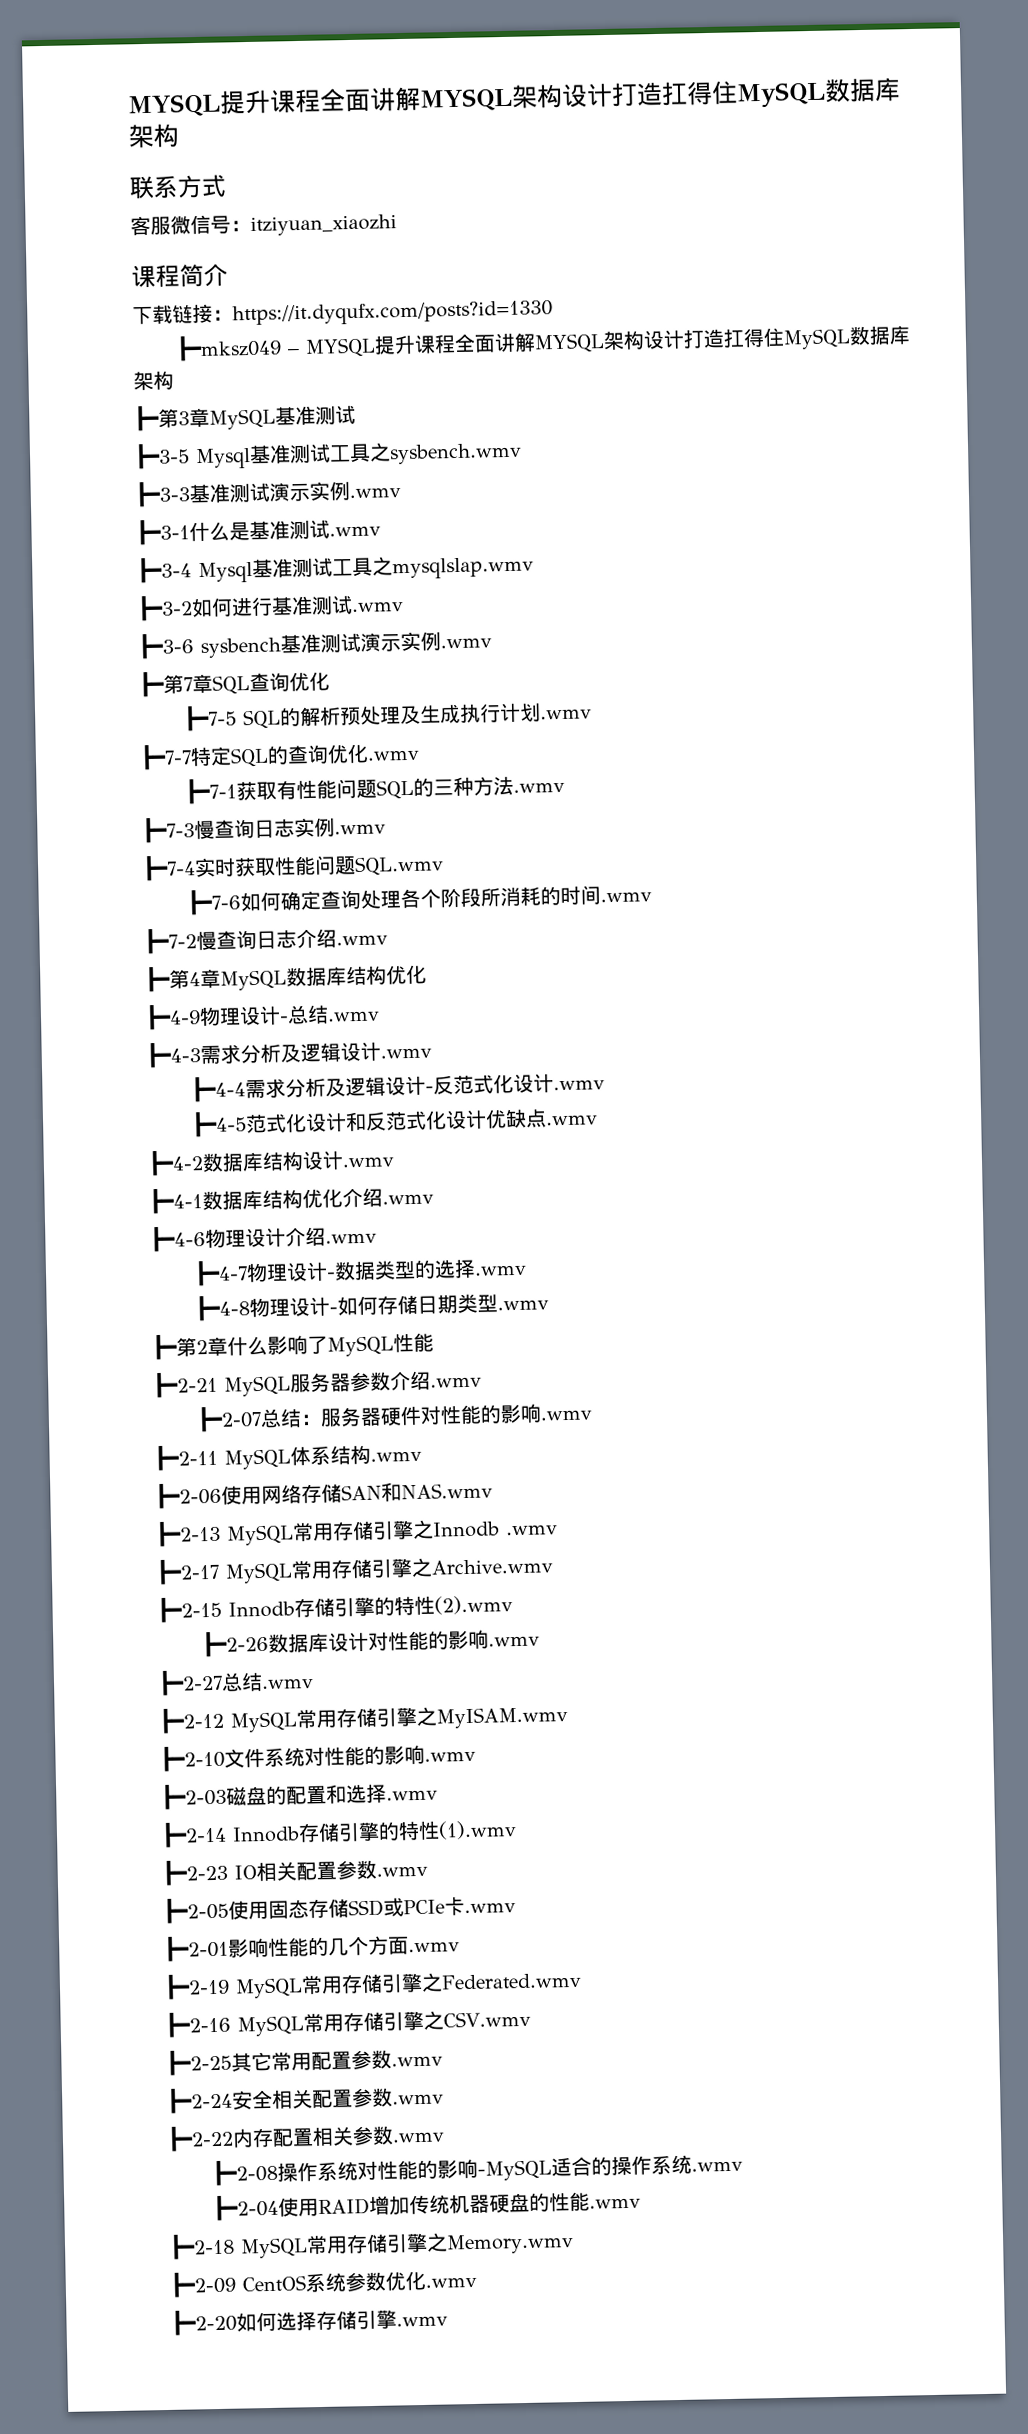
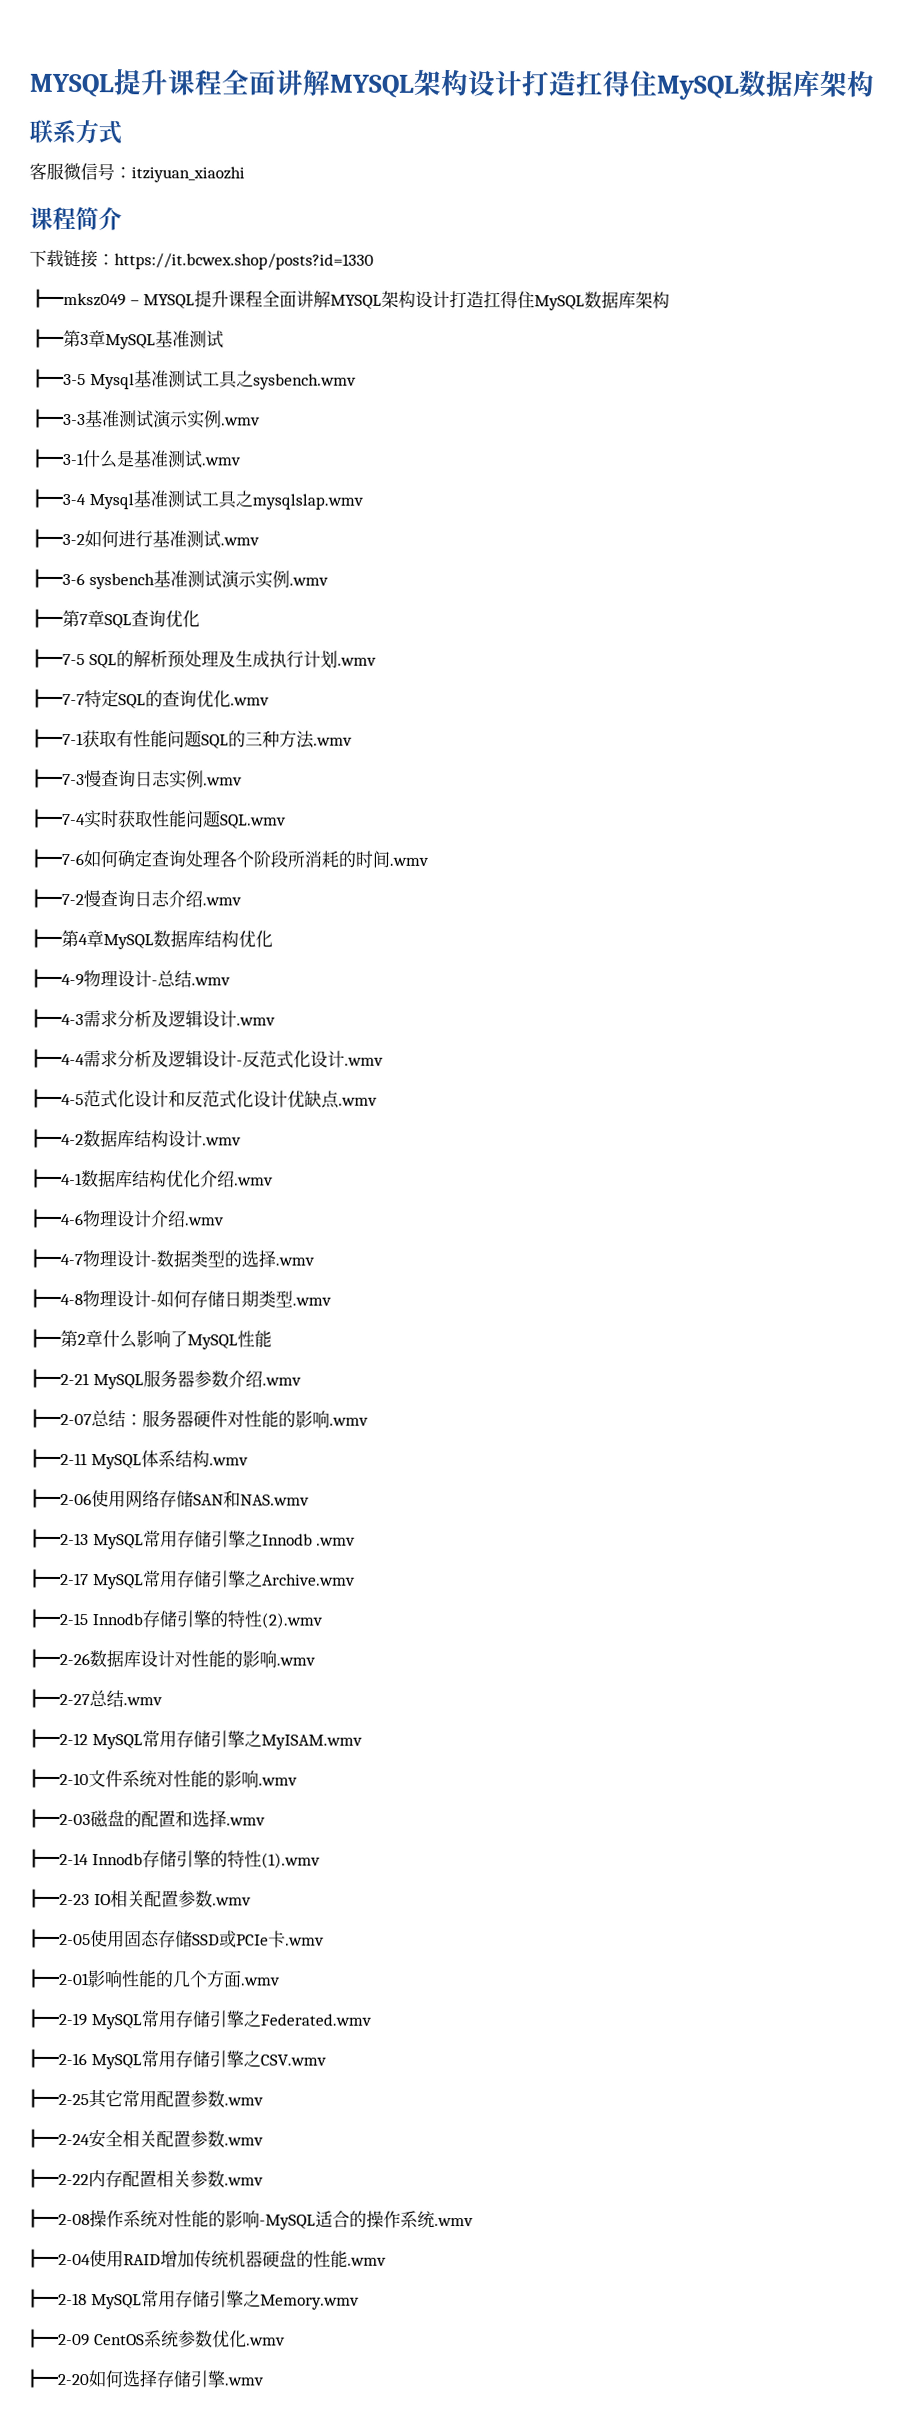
[232,300,553,327] https://it.dyqufx.com/posts?id=1330 -> [114,253,374,270] https://it.bcwex.shop/posts?id=1330

